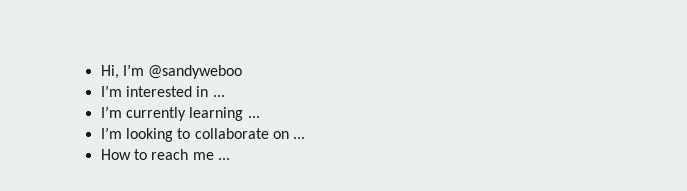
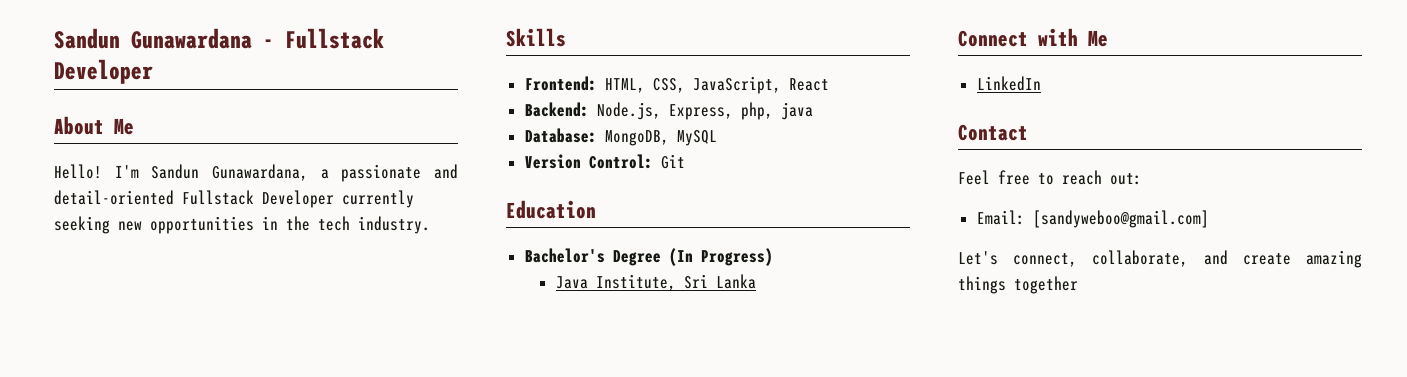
[100,64,243,79] [100,85,225,97] [100,106,260,121] [100,127,306,142] [100,149,230,160] Hi, I’m @sandyweboo // I’m interested in ... // I’m currently learning ... // I’m looking to collaborate on ... // How to reach me ... -> [54,28,384,49] [54,59,153,84] [54,116,134,135] [54,164,459,182] [54,190,414,208] [54,216,430,234] [506,28,566,47] [524,76,829,94] [524,102,813,120] [524,128,717,146] [524,154,685,169] [506,200,596,219] [524,248,773,266] [555,274,756,291] [958,28,1108,47] [976,76,1041,91] [958,124,1028,141] [958,170,1142,185] [976,210,1209,228] [958,250,1362,268] [958,276,1078,294] Sandun Gunawardana - Fullstack Developer // About Me // Hello! I'm Sandun Gunawardana, a passionate and detail-oriented Fullstack Developer currently seeking new opportunities in the tech industry. // Skills // Frontend: HTML, CSS, JavaScript, React // Backend: Node.js, Express, php, java // Database: MongoDB, MySQL // Version Control: Git // Education // Bachelor's Degree (In Progress) // Java Institute, Sri Lanka // Connect with Me // LinkedIn // Contact // Feel free to reach out: // Email: [sandyweboo@gmail.com] // Let's connect, collaborate, and create amazing things together

